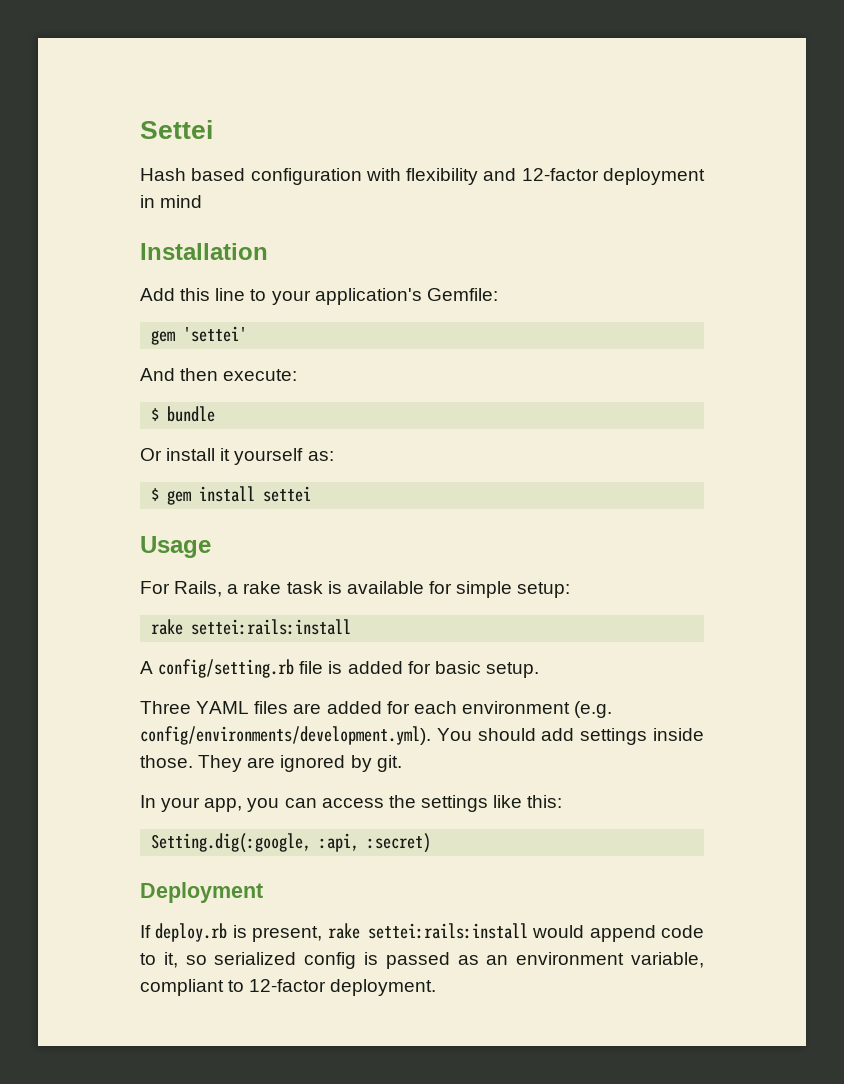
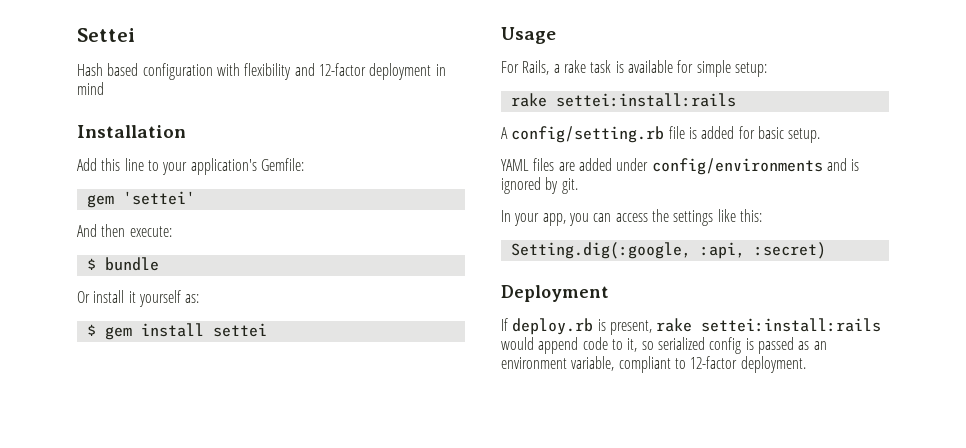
[191,619,352,635] settei:rails:install -> [555,93,736,107] settei:install:rails
[140,701,191,714] Three -> (821, 135) none
[386,701,613,718] [140,726,704,745] [140,755,276,772] for each environment (e.g. config/environments/development.yml). You should add settings inside those. They are -> [616,158,860,175] under config/environments and is
[367,923,528,939] settei:rails:install -> [701,318,882,332] settei:install:rails

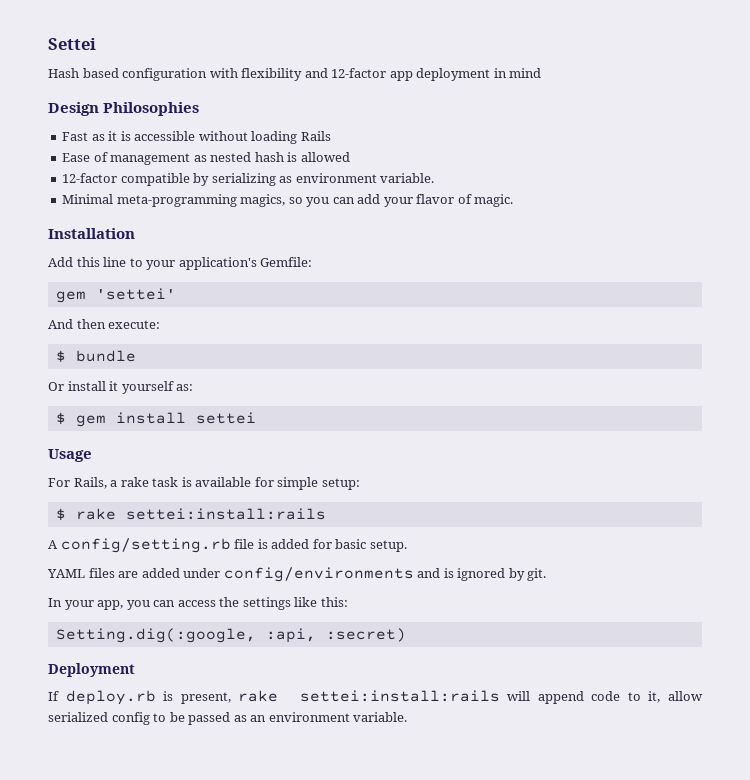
(366, 69) none -> [389,71,413,81] app
(104, 88) none -> [48,102,200,116] [62,131,331,144] [62,152,350,165] [62,173,435,186] [62,194,514,207] // Design Philosophies // Fast as it is accessible without loading Rails // Ease of management as nested hash is allowed // 12-factor compatible by serializing as environment variable. // Minimal meta-programming magics, so you can add your flavor of magic.
(767, 69) none -> [55,508,66,520] $
[501,337,534,350] would -> [507,691,531,701] will
[641,341,654,350] so -> [667,691,703,701] allow
[745,338,754,350] is -> [153,712,185,722] to be
[571,356,806,373] variable, compliant to 12-factor deployment. -> [353,712,408,722] variable.

